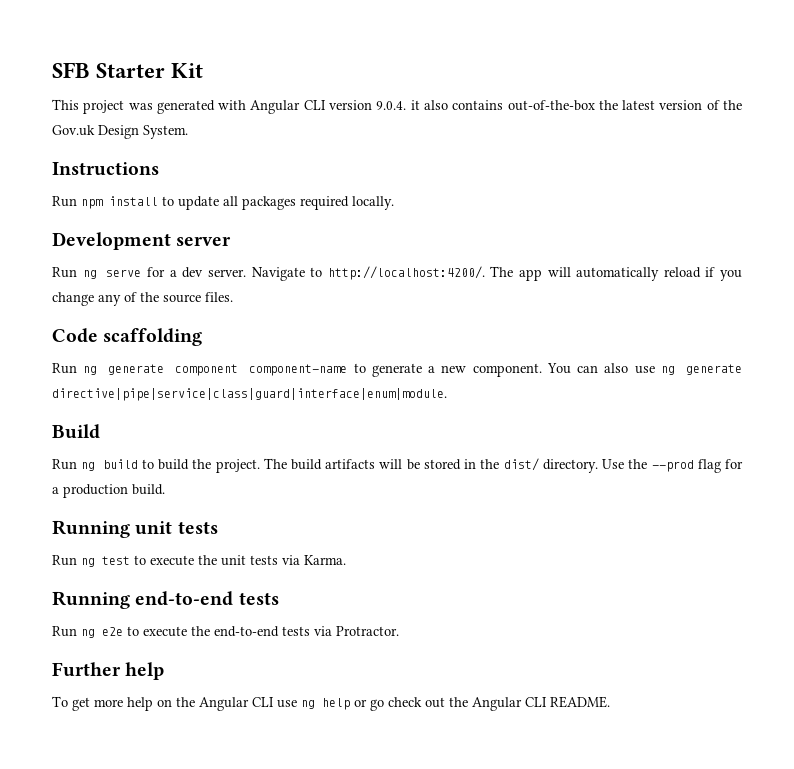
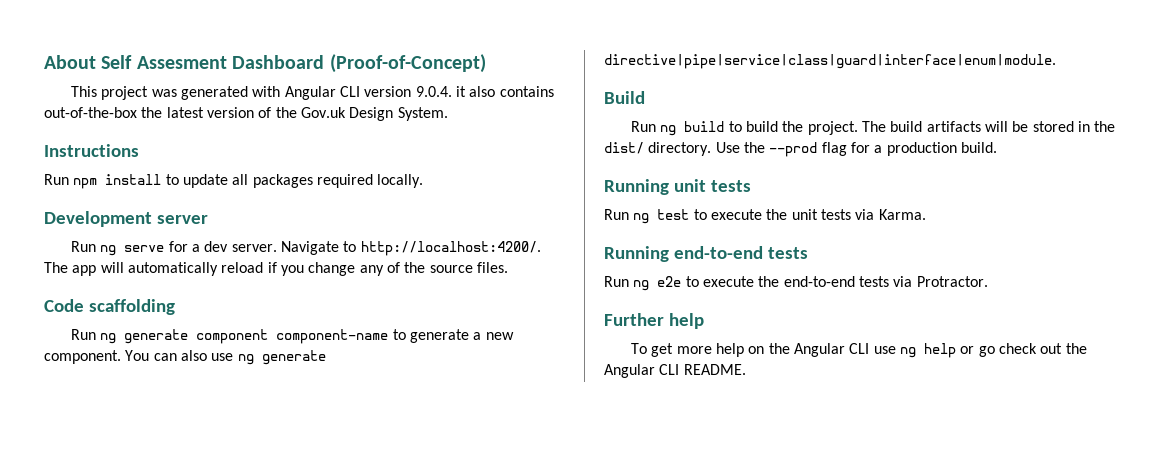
[52,62,204,78] SFB Starter Kit -> [44,54,486,73] About Self Assesment Dashboard (Proof-of-Concept)

